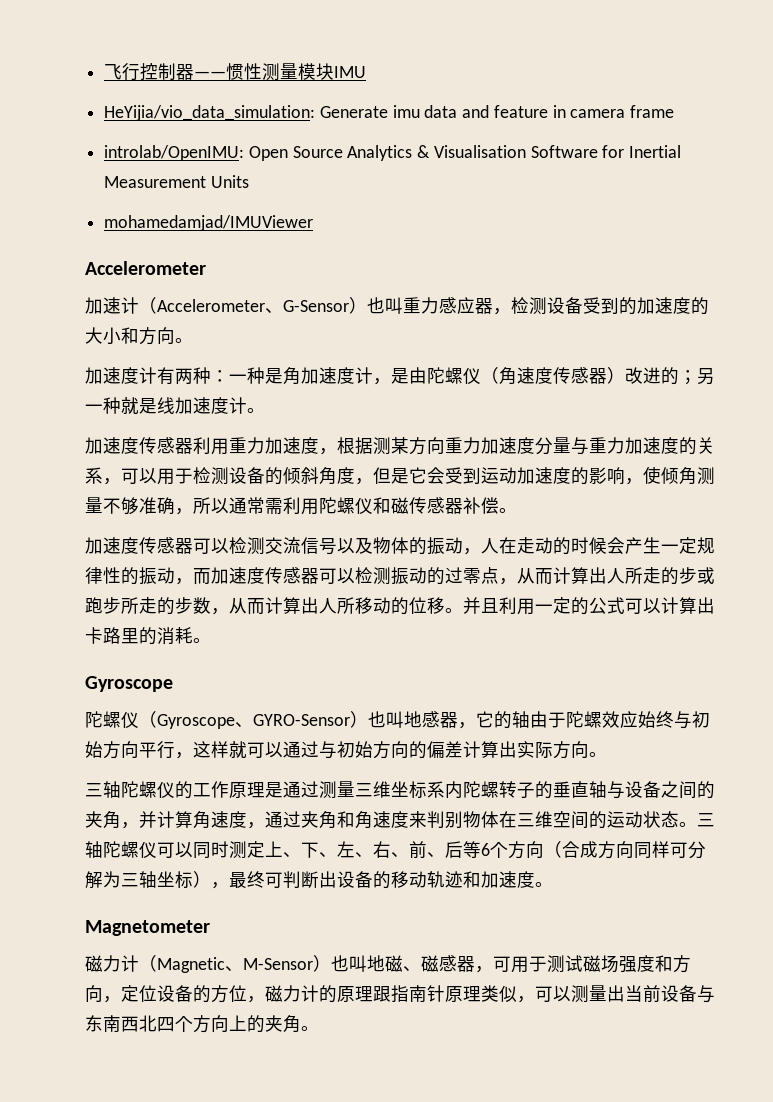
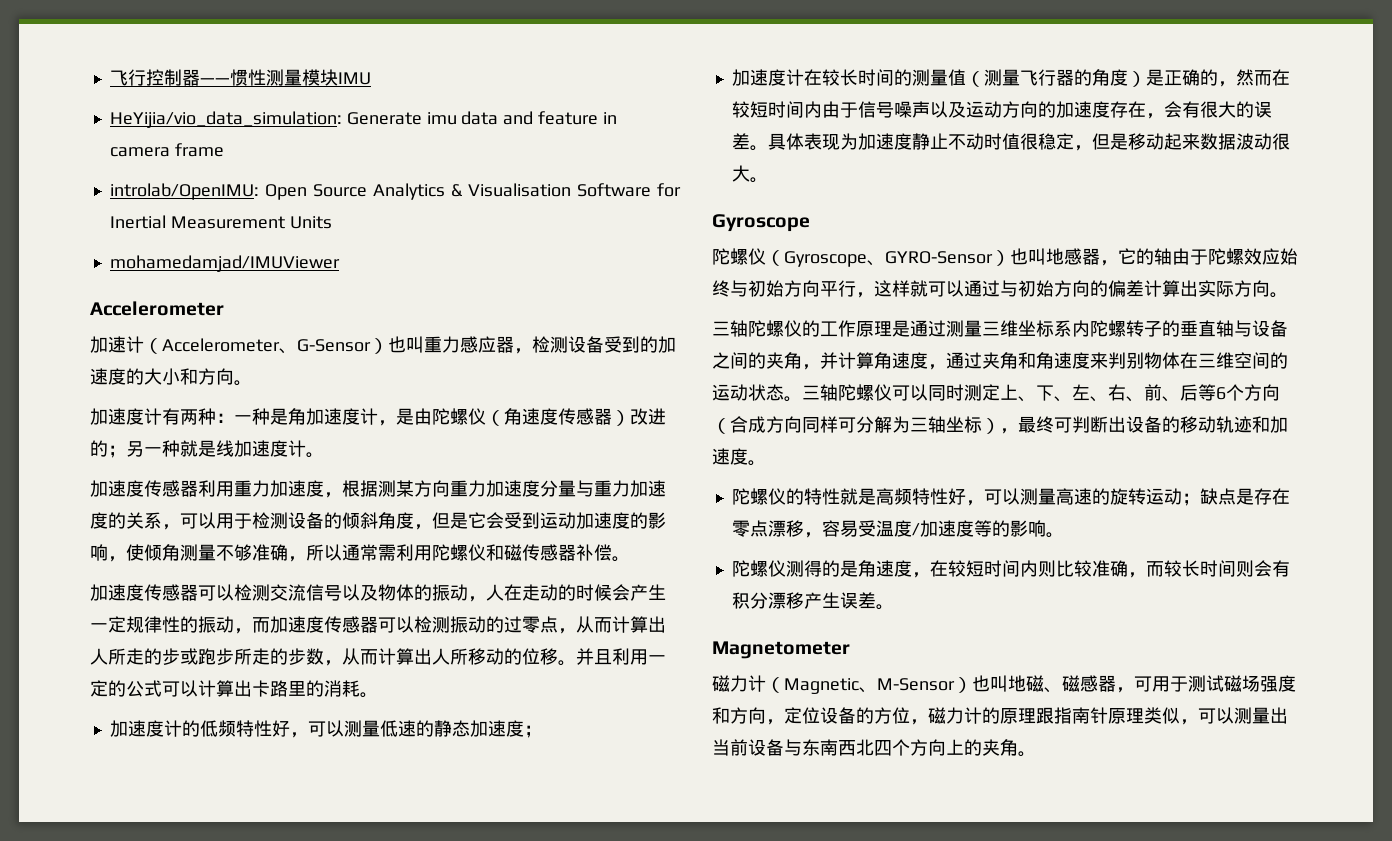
(211, 640) none -> [109,720,542,738] [731,69,1290,87] [731,101,1272,119] [731,133,1290,151] [731,165,768,183] // 加速度计的低频特性好，可以测量低速的静态加速度； // 加速度计在较长时间的测量值（测量飞行器的角度）是正确的，然而在较短时间内由于信号噪声以及运动方向的加速度存在，会有很大的误差。具体表现为加速度静止不动时值很稳定，但是移动起来数据波动很大。
(553, 884) none -> [731,488,1290,506] [731,520,1064,538] [731,560,1290,578] [731,592,894,610] // 陀螺仪的特性就是高频特性好，可以测量高速的旋转运动；缺点是存在零点漂移，容易受温度/加速度等的影响。 // 陀螺仪测得的是角速度，在较短时间内则比较准确，而较长时间则会有积分漂移产生误差。

